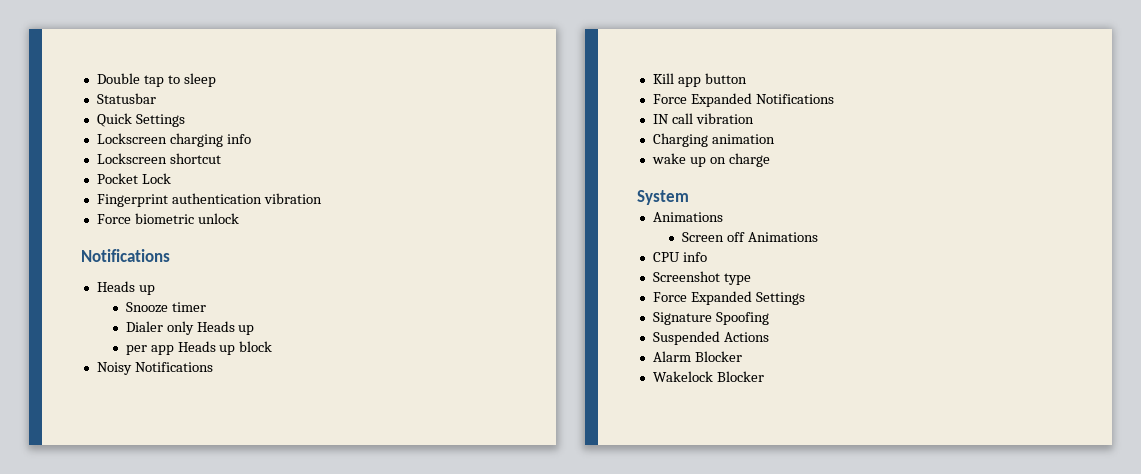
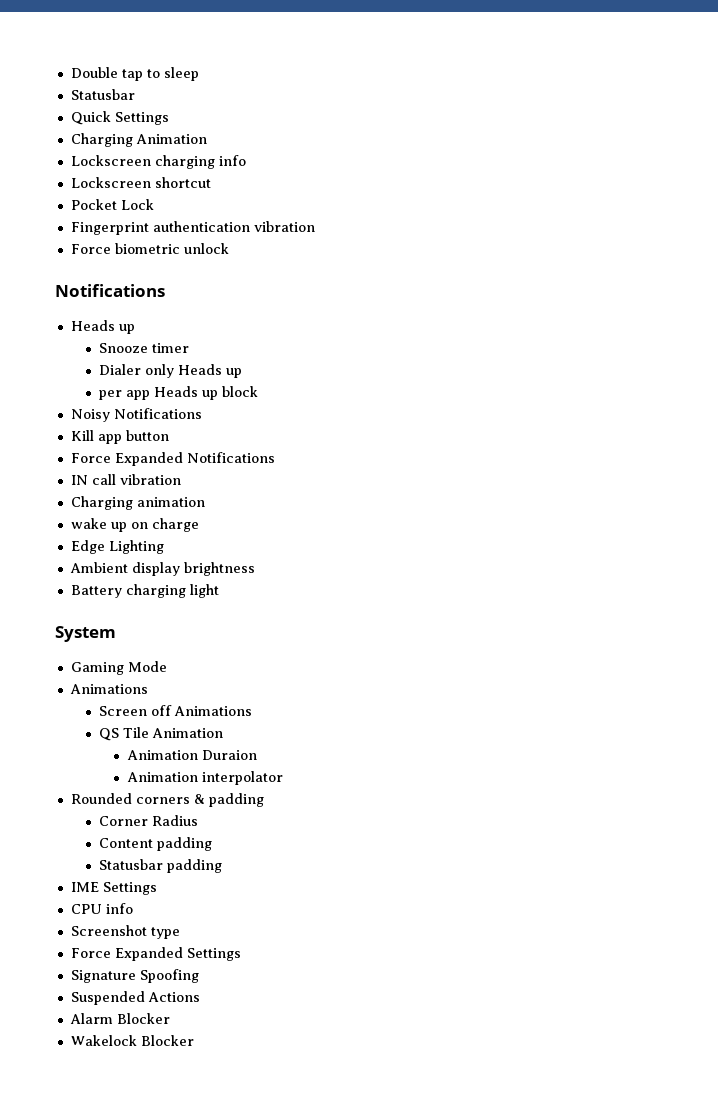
(185, 120) none -> [70,133,207,147] // Charging Animation
(770, 160) none -> [70,540,164,554] [69,562,255,576] [70,584,219,598] // Edge Lighting // Ambient display brightness // Battery charging light
(689, 197) none -> [70,661,167,675] // Gaming Mode
(818, 237) none -> [99,727,224,741] [126,750,257,760] [126,771,283,785] [70,793,264,807] [99,815,199,826] [99,837,213,851] [99,859,223,873] [70,882,157,895] // QS Tile Animation // Animation Duraion // Animation interpolator // Rounded corners & padding // Corner Radius // Content padding // Statusbar padding // IME Settings

